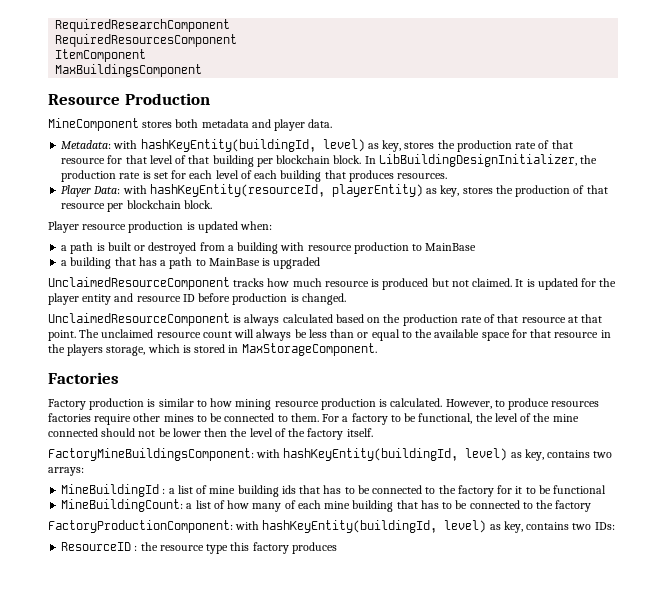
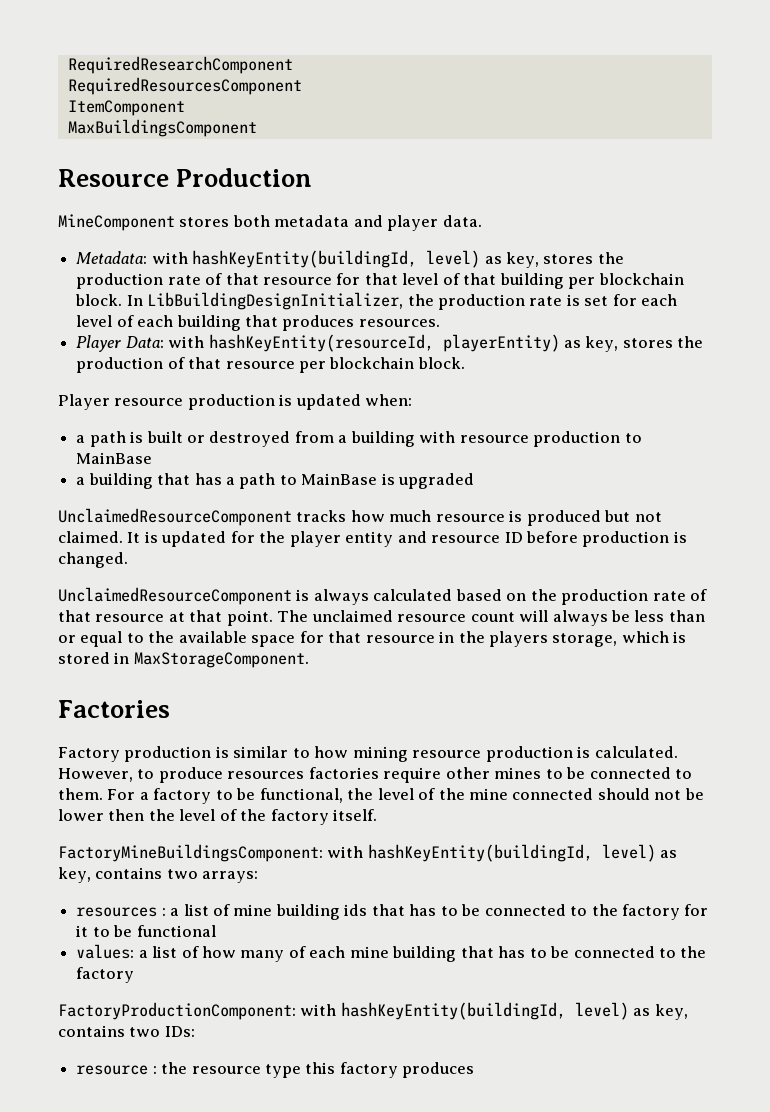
[61,484,160,497] MineBuildingId -> [76,907,158,917] resources
[61,499,184,512] MineBuildingCount: -> [76,944,135,959] values:
[61,542,132,551] ResourceID -> [76,1065,149,1075] resource

